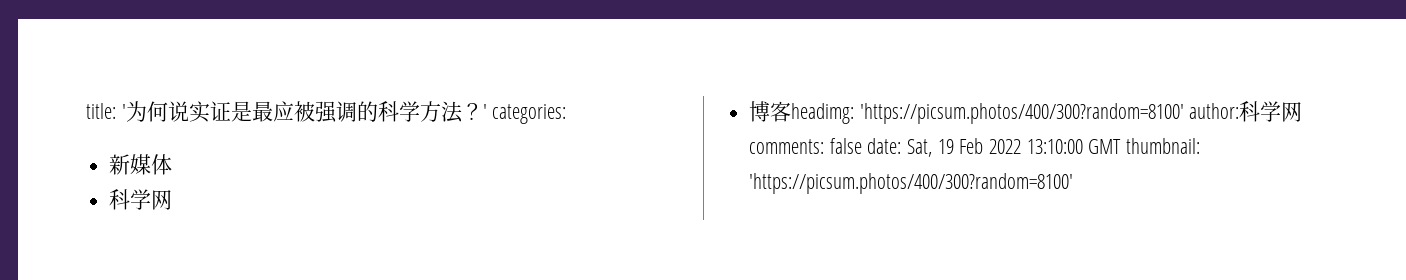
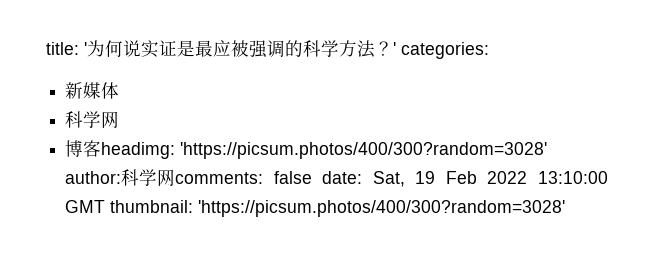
[859,103,1184,124] 'https://picsum.photos/400/300?random=8100' -> [180,142,548,159] 'https://picsum.photos/400/300?random=3028'
[749,173,1074,194] 'https://picsum.photos/400/300?random=8100' -> [198,200,566,217] 'https://picsum.photos/400/300?random=3028'

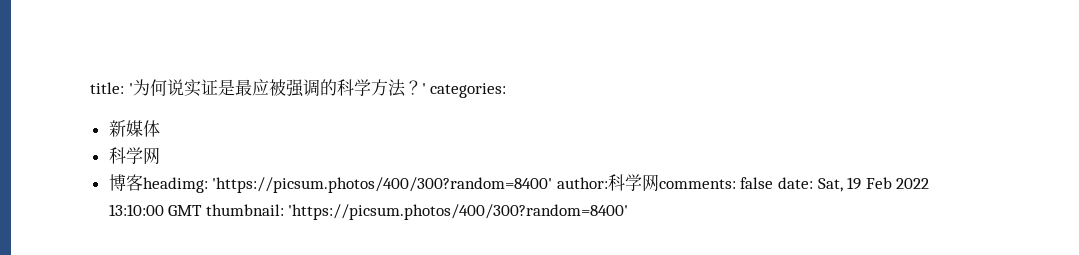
[180,142,548,159] 'https://picsum.photos/400/300?random=3028' -> [212,177,553,193] 'https://picsum.photos/400/300?random=8400'
[198,200,566,217] 'https://picsum.photos/400/300?random=3028' -> [288,204,629,220] 'https://picsum.photos/400/300?random=8400'

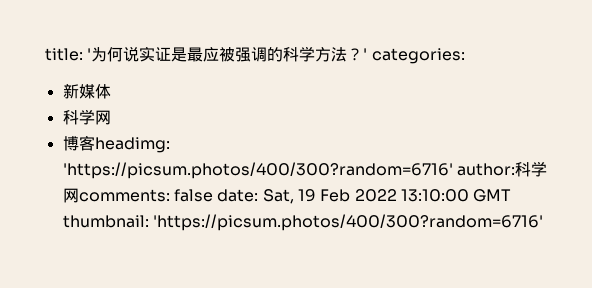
[212,177,553,193] 'https://picsum.photos/400/300?random=8400' -> [62,162,453,179] 'https://picsum.photos/400/300?random=6716'
[288,204,629,220] 'https://picsum.photos/400/300?random=8400' -> [152,214,543,231] 'https://picsum.photos/400/300?random=6716'

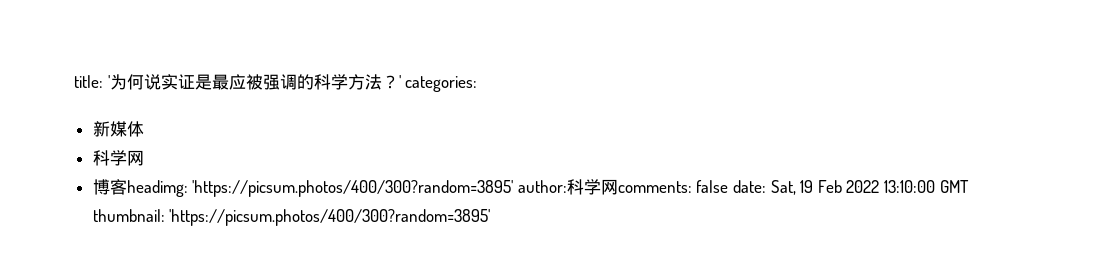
[62,162,453,179] 'https://picsum.photos/400/300?random=6716' -> [192,180,514,197] 'https://picsum.photos/400/300?random=3895'
[152,214,543,231] 'https://picsum.photos/400/300?random=6716' -> [169,209,491,226] 'https://picsum.photos/400/300?random=3895'

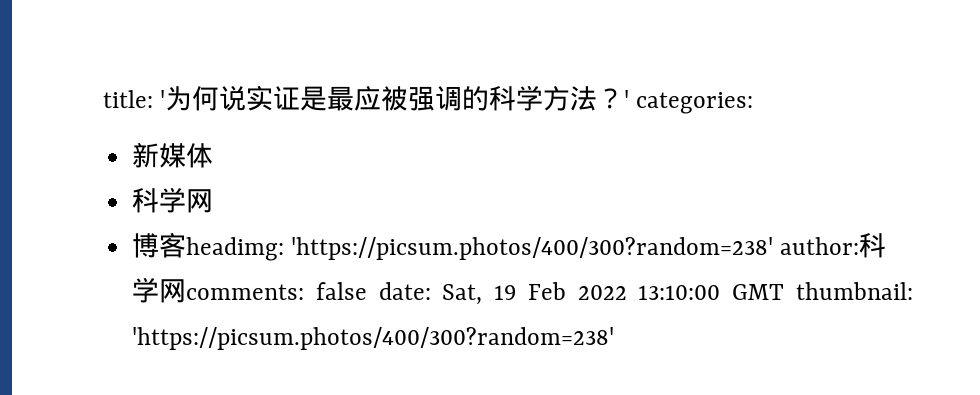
[192,180,514,197] 'https://picsum.photos/400/300?random=3895' -> [291,237,774,260] 'https://picsum.photos/400/300?random=238'
[169,209,491,226] 'https://picsum.photos/400/300?random=3895' -> [132,327,615,350] 'https://picsum.photos/400/300?random=238'

